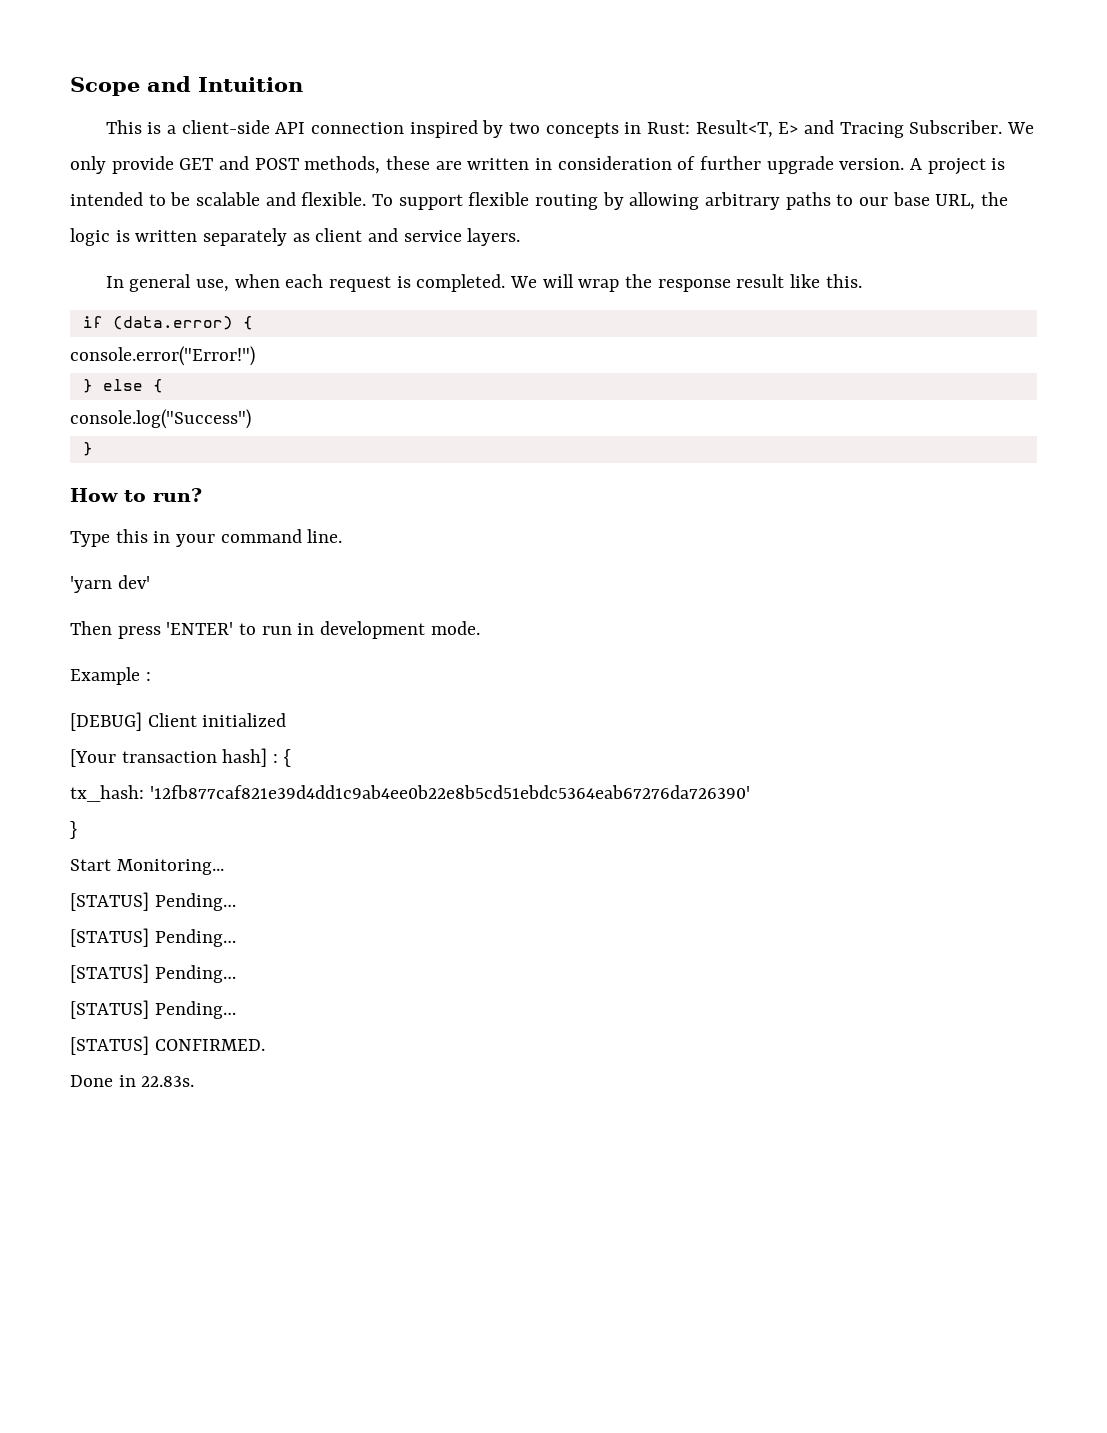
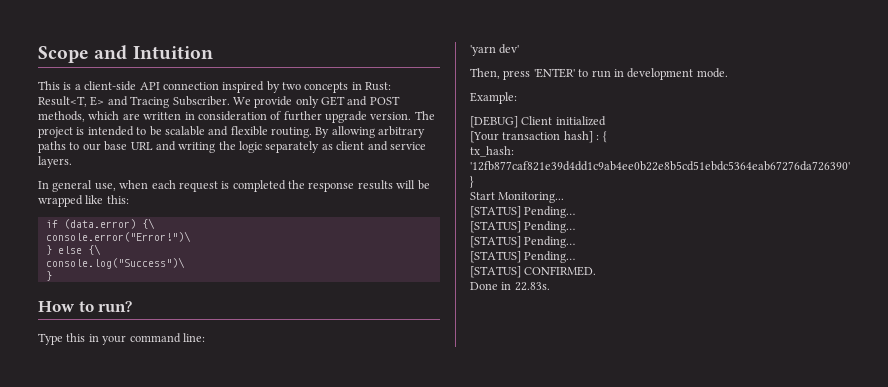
[70,156,174,174] only provide -> [254,96,319,108] provide only
[386,156,431,170] these -> [88,111,120,120] which
[910,158,923,170] A -> [414,111,435,120] The
[301,192,624,210] flexible. To support flexible routing by -> [230,126,330,138] flexible routing. By
[935,192,1009,210] [70,228,198,246] URL, the logic is written -> [130,141,262,153] URL and writing the logic
[416,274,862,292] completed. We will wrap the response result like this. -> [232,180,430,192] [38,195,129,207] completed the response results will be wrapped like this:
[242,316,253,330] [70,346,255,366] { // console.error("Error!") -> [141,218,155,229] [45,231,191,242] {\ // console.error("Error!")\
[152,379,163,393] [70,409,251,429] { // console.log("Success") -> [87,244,101,255] [45,257,185,269] {\ // console.log("Success")\
[307,529,343,543] line. -> [182,333,205,342] line:
[70,621,112,635] Then -> [470,68,500,79] Then,
[70,667,151,685] Example : -> [470,92,517,104] Example:

